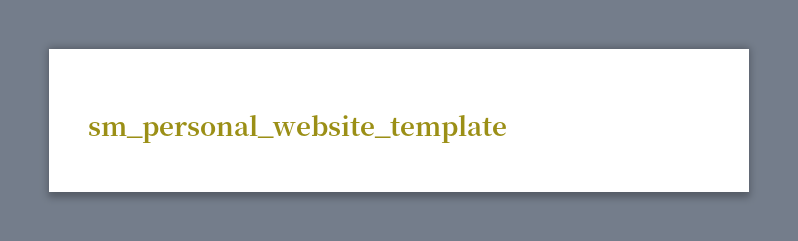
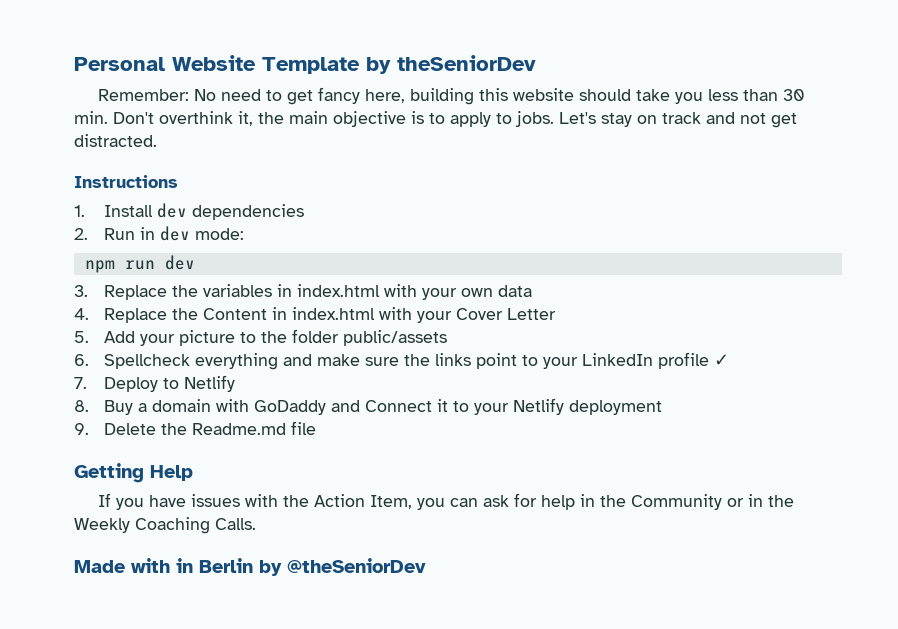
[88,115,507,143] sm_personal_website_template -> [74,55,536,74] [97,87,805,105] [74,111,797,128] [74,134,157,147] [74,175,178,188] [74,203,304,220] [74,226,244,241] [84,255,195,273] [74,284,532,300] [74,307,556,323] [74,329,447,346] [74,352,729,370] [74,375,235,392] [74,398,662,415] [74,421,316,435] [74,463,193,483] [97,493,794,510] [74,517,256,534] [74,558,426,576] Personal Website Template by theSeniorDev // Remember: No need to get fancy here, building this website should take you less than 30 min. Don't overthink it, the main objective is to apply to jobs. Let's stay on track and not get distracted. // Instructions // 1. Install dev dependencies // 2. Run in dev mode: // npm run dev // 3. Replace the variables in index.html with your own data // 4. Replace the Content in index.html with your Cover Letter // 5. Add your picture to the folder public/assets // 6. Spellcheck everything and make sure the links point to your LinkedIn profile ✓ // 7. Deploy to Netlify // 8. Buy a domain with GoDaddy and Connect it to your Netlify deployment // 9. Delete the Readme.md file // Getting Help // If you have issues with the Action Item, you can ask for help in the Community or in the Weekly Coaching Calls. // Made with in Berlin by @theSeniorDev

